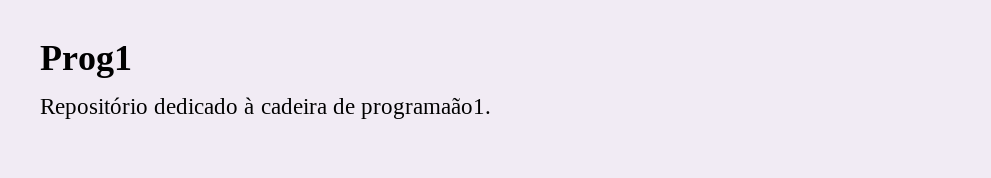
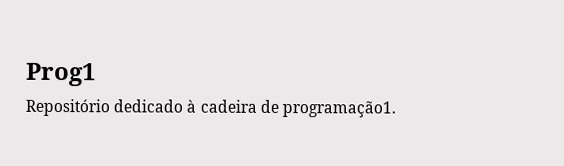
[361,97,492,119] programaão1. -> [281,100,396,118] programação1.

